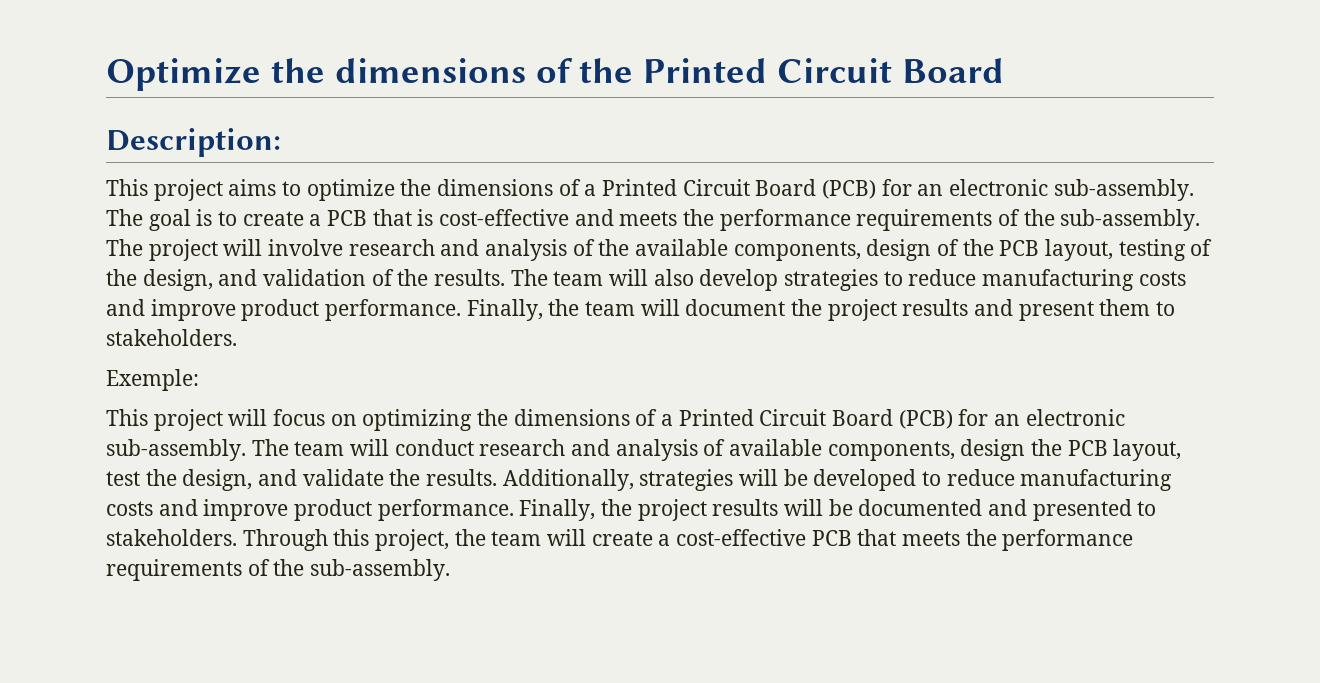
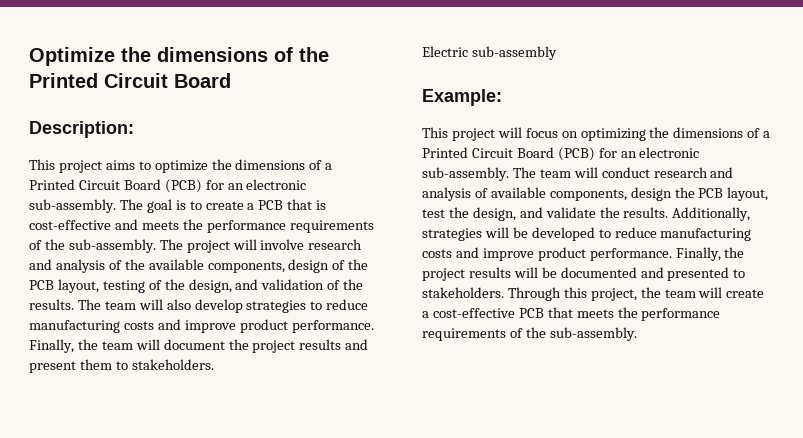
[106,369,199,391] Exemple: -> [422,46,557,60] [422,89,502,106] Electric sub-assembly // Example:

